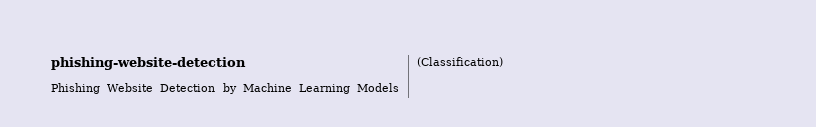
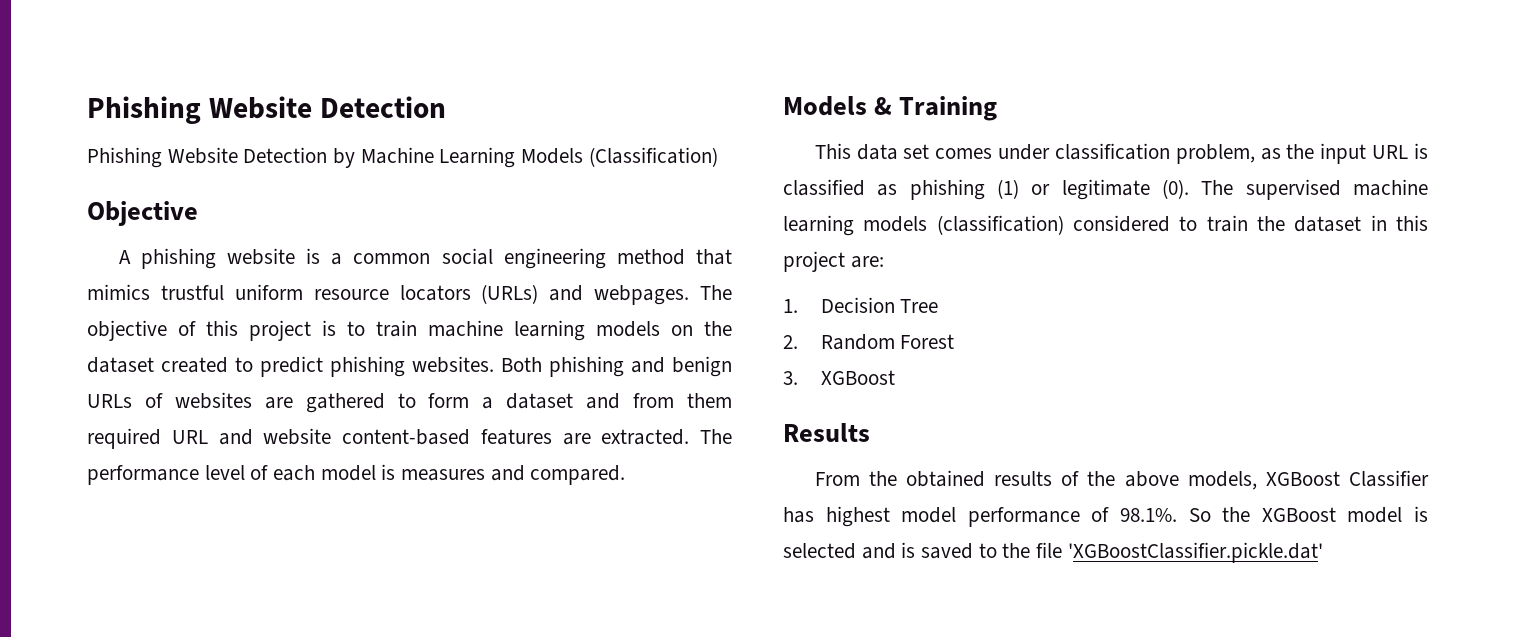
[51,57,246,70] phishing-website-detection -> [87,96,446,124] Phishing Website Detection
(503, 62) none -> [87,201,198,226] [118,248,732,269] [87,284,732,305] [87,320,732,341] [87,356,732,377] [87,392,732,413] [87,428,732,449] [87,464,626,485] [783,96,998,121] [814,143,1428,164] [783,179,1428,200] [783,215,1428,236] [783,251,884,272] [783,297,939,313] [783,334,955,350] [783,370,895,385] [783,423,870,442] [814,470,1429,490] [783,506,1428,527] [783,542,1323,563] // Objective // A phishing website is a common social engineering method that mimics trustful uniform resource locators (URLs) and webpages. The objective of this project is to train machine learning models on the dataset created to predict phishing websites. Both phishing and benign URLs of websites are gathered to form a dataset and from them required URL and website content-based features are extracted. The performance level of each model is measures and compared. // Models & Training // This data set comes under classification problem, as the input URL is classified as phishing (1) or legitimate (0). The supervised machine learning models (classification) considered to train the dataset in this project are: // 1. Decision Tree // 2. Random Forest // 3. XGBoost // Results // From the obtained results of the above models, XGBoost Classifier has highest model performance of 98.1%. So the XGBoost model is selected and is saved to the file 'XGBoostClassifier.pickle.dat'

